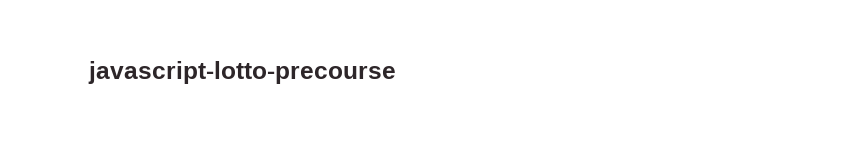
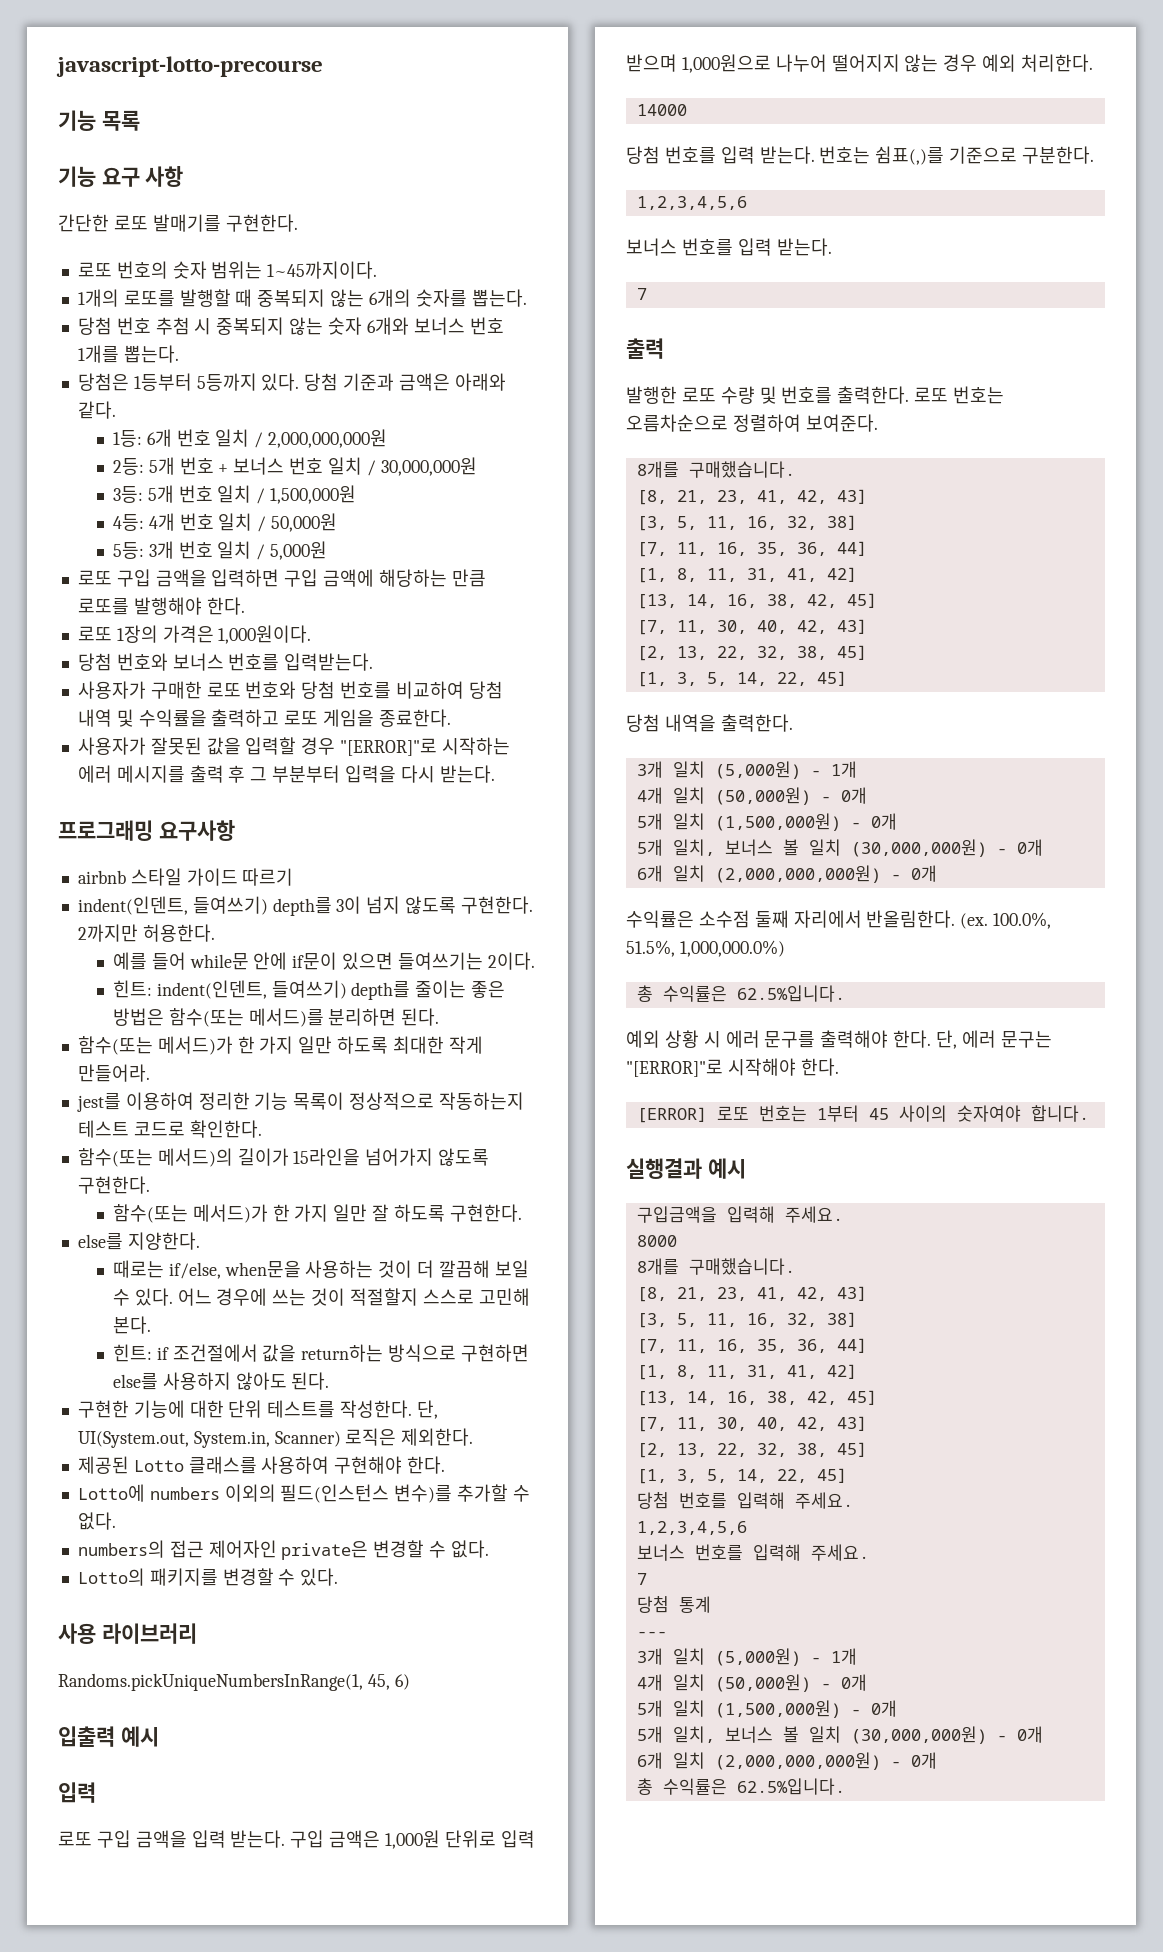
(396, 72) none -> [58,110,140,131] [58,166,184,187] [58,214,298,232] [77,261,378,279] [77,289,527,307] [77,317,504,335] [77,345,179,363] [77,373,506,391] [77,401,116,419] [112,429,388,448] [112,457,477,476] [112,485,357,504] [112,513,338,532] [112,541,328,560] [77,569,486,587] [77,597,245,615] [77,625,312,644] [77,653,374,671] [77,681,503,699] [77,709,451,727] [77,737,510,756] [77,765,495,783] [58,820,235,841] [77,868,294,886] [77,896,533,916] [77,924,215,942] [112,952,535,970] [112,980,506,1000] [112,1008,440,1027] [77,1036,483,1055] [77,1064,150,1082] [76,1092,524,1112] [77,1120,262,1138] [77,1148,490,1167] [77,1176,150,1194] [112,1204,522,1223] [77,1232,200,1250] [112,1260,529,1279] [112,1288,530,1306] [112,1316,151,1334] [112,1344,530,1362] [112,1372,330,1390] [77,1400,438,1419] [77,1428,474,1448] [77,1456,446,1474] [77,1484,530,1503] [77,1512,116,1530] [77,1540,489,1560] [77,1568,339,1586] [58,1623,197,1644] [58,1673,410,1691] [58,1726,159,1747] [58,1782,96,1803] [58,1830,535,1849] [626,54,1094,73] [636,104,687,116] [626,146,1095,165] [636,196,747,210] [626,238,832,256] [636,288,647,300] [626,338,664,359] [626,386,1005,404] [626,414,878,432] [636,461,795,478] [636,489,867,505] [636,515,857,531] [636,541,867,557] [636,567,857,583] [636,593,877,609] [636,619,867,635] [636,645,867,661] [636,671,847,687] [626,714,793,732] [636,761,857,779] [636,787,867,805] [636,813,897,831] [636,839,1043,857] [636,865,937,883] [626,910,1052,929] [626,940,785,957] [636,985,845,1002] [626,1030,1052,1049] [626,1058,839,1077] [636,1105,1089,1123] [626,1158,746,1179] [636,1206,843,1223] [636,1235,677,1247] [636,1258,795,1275] [636,1286,867,1302] [636,1312,857,1328] [636,1338,867,1354] [636,1364,857,1380] [636,1390,877,1406] [636,1416,867,1432] [636,1442,867,1458] [636,1468,847,1484] [636,1492,853,1509] [636,1521,747,1535] [636,1544,869,1561] [636,1573,647,1585] [636,1596,711,1613] [636,1631,667,1637] [636,1648,857,1666] [636,1674,867,1692] [636,1700,897,1718] [636,1726,1043,1744] [636,1752,937,1770] [636,1778,845,1795] // 기능 목록 // 기능 요구 사항 // 간단한 로또 발매기를 구현한다. // 로또 번호의 숫자 범위는 1~45까지이다. // 1개의 로또를 발행할 때 중복되지 않는 6개의 숫자를 뽑는다. // 당첨 번호 추첨 시 중복되지 않는 숫자 6개와 보너스 번호 1개를 뽑는다. // 당첨은 1등부터 5등까지 있다. 당첨 기준과 금액은 아래와 같다. // 1등: 6개 번호 일치 / 2,000,000,000원 // 2등: 5개 번호 + 보너스 번호 일치 / 30,000,000원 // 3등: 5개 번호 일치 / 1,500,000원 // 4등: 4개 번호 일치 / 50,000원 // 5등: 3개 번호 일치 / 5,000원 // 로또 구입 금액을 입력하면 구입 금액에 해당하는 만큼 로또를 발행해야 한다. // 로또 1장의 가격은 1,000원이다. // 당첨 번호와 보너스 번호를 입력받는다. // 사용자가 구매한 로또 번호와 당첨 번호를 비교하여 당첨 내역 및 수익률을 출력하고 로또 게임을 종료한다. // 사용자가 잘못된 값을 입력할 경우 "[ERROR]"로 시작하는 에러 메시지를 출력 후 그 부분부터 입력을 다시 받는다. // 프로그래밍 요구사항 // airbnb 스타일 가이드 따르기 // indent(인덴트, 들여쓰기) depth를 3이 넘지 않도록 구현한다. 2까지만 허용한다. // 예를 들어 while문 안에 if문이 있으면 들여쓰기는 2이다. // 힌트: indent(인덴트, 들여쓰기) depth를 줄이는 좋은 방법은 함수(또는 메서드)를 분리하면 된다. // 함수(또는 메서드)가 한 가지 일만 하도록 최대한 작게 만들어라. // jest를 이용하여 정리한 기능 목록이 정상적으로 작동하는지 테스트 코드로 확인한다. // 함수(또는 메서드)의 길이가 15라인을 넘어가지 않도록 구현한다. // 함수(또는 메서드)가 한 가지 일만 잘 하도록 구현한다. // else를 지양한다. // 때로는 if/else, when문을 사용하는 것이 더 깔끔해 보일 수 있다. 어느 경우에 쓰는 것이 적절할지 스스로 고민해 본다. // 힌트: if 조건절에서 값을 return하는 방식으로 구현하면 else를 사용하지 않아도 된다. // 구현한 기능에 대한 단위 테스트를 작성한다. 단, UI(System.out, System.in, Scanner) 로직은 제외한다. // 제공된 Lotto 클래스를 사용하여 구현해야 한다. // Lotto에 numbers 이외의 필드(인스턴스 변수)를 추가할 수 없다. // numbers의 접근 제어자인 private은 변경할 수 없다. // Lotto의 패키지를 변경할 수 있다. // 사용 라이브러리 // Randoms.pickUniqueNumbersInRange(1, 45, 6) // 입출력 예시 // 입력 // 로또 구입 금액을 입력 받는다. 구입 금액은 1,000원 단위로 입력 받으며 1,000원으로 나누어 떨어지지 않는 경우 예외 처리한다. // 14000 // 당첨 번호를 입력 받는다. 번호는 쉼표(,)를 기준으로 구분한다. // 1,2,3,4,5,6 // 보너스 번호를 입력 받는다. // 7 // 출력 // 발행한 로또 수량 및 번호를 출력한다. 로또 번호는 오름차순으로 정렬하여 보여준다. // 8개를 구매했습니다. // [8, 21, 23, 41, 42, 43] // [3, 5, 11, 16, 32, 38] // [7, 11, 16, 35, 36, 44] // [1, 8, 11, 31, 41, 42] // [13, 14, 16, 38, 42, 45] // [7, 11, 30, 40, 42, 43] // [2, 13, 22, 32, 38, 45] // [1, 3, 5, 14, 22, 45] // 당첨 내역을 출력한다. // 3개 일치 (5,000원) - 1개 // 4개 일치 (50,000원) - 0개 // 5개 일치 (1,500,000원) - 0개 // 5개 일치, 보너스 볼 일치 (30,000,000원) - 0개 // 6개 일치 (2,000,000,000원) - 0개 // 수익률은 소수점 둘째 자리에서 반올림한다. (ex. 100.0%, 51.5%, 1,000,000.0%) // 총 수익률은 62.5%입니다. // 예외 상황 시 에러 문구를 출력해야 한다. 단, 에러 문구는 "[ERROR]"로 시작해야 한다. // [ERROR] 로또 번호는 1부터 45 사이의 숫자여야 합니다. // 실행결과 예시 // 구입금액을 입력해 주세요. // 8000 // 8개를 구매했습니다. // [8, 21, 23, 41, 42, 43] // [3, 5, 11, 16, 32, 38] // [7, 11, 16, 35, 36, 44] // [1, 8, 11, 31, 41, 42] // [13, 14, 16, 38, 42, 45] // [7, 11, 30, 40, 42, 43] // [2, 13, 22, 32, 38, 45] // [1, 3, 5, 14, 22, 45] // 당첨 번호를 입력해 주세요. // 1,2,3,4,5,6 // 보너스 번호를 입력해 주세요. // 7 // 당첨 통계 // --- // 3개 일치 (5,000원) - 1개 // 4개 일치 (50,000원) - 0개 // 5개 일치 (1,500,000원) - 0개 // 5개 일치, 보너스 볼 일치 (30,000,000원) - 0개 // 6개 일치 (2,000,000,000원) - 0개 // 총 수익률은 62.5%입니다.

